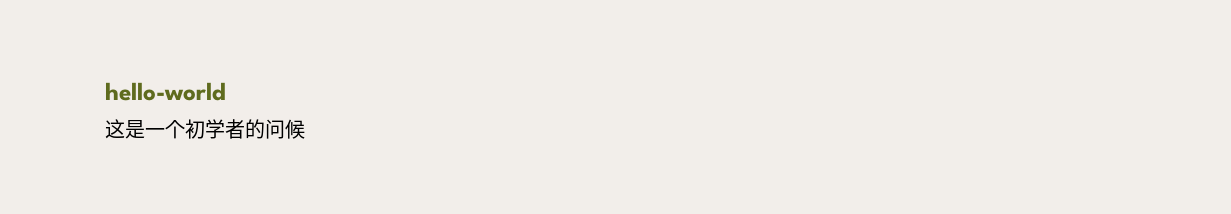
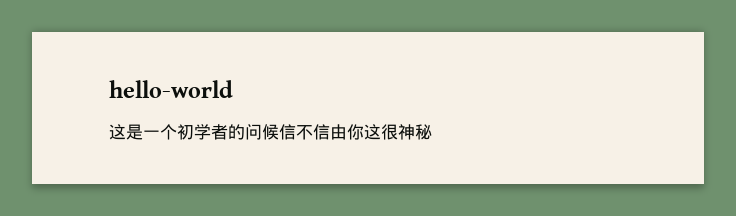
(305, 129) none -> [279,124,432,140] 信不信由你这很神秘

